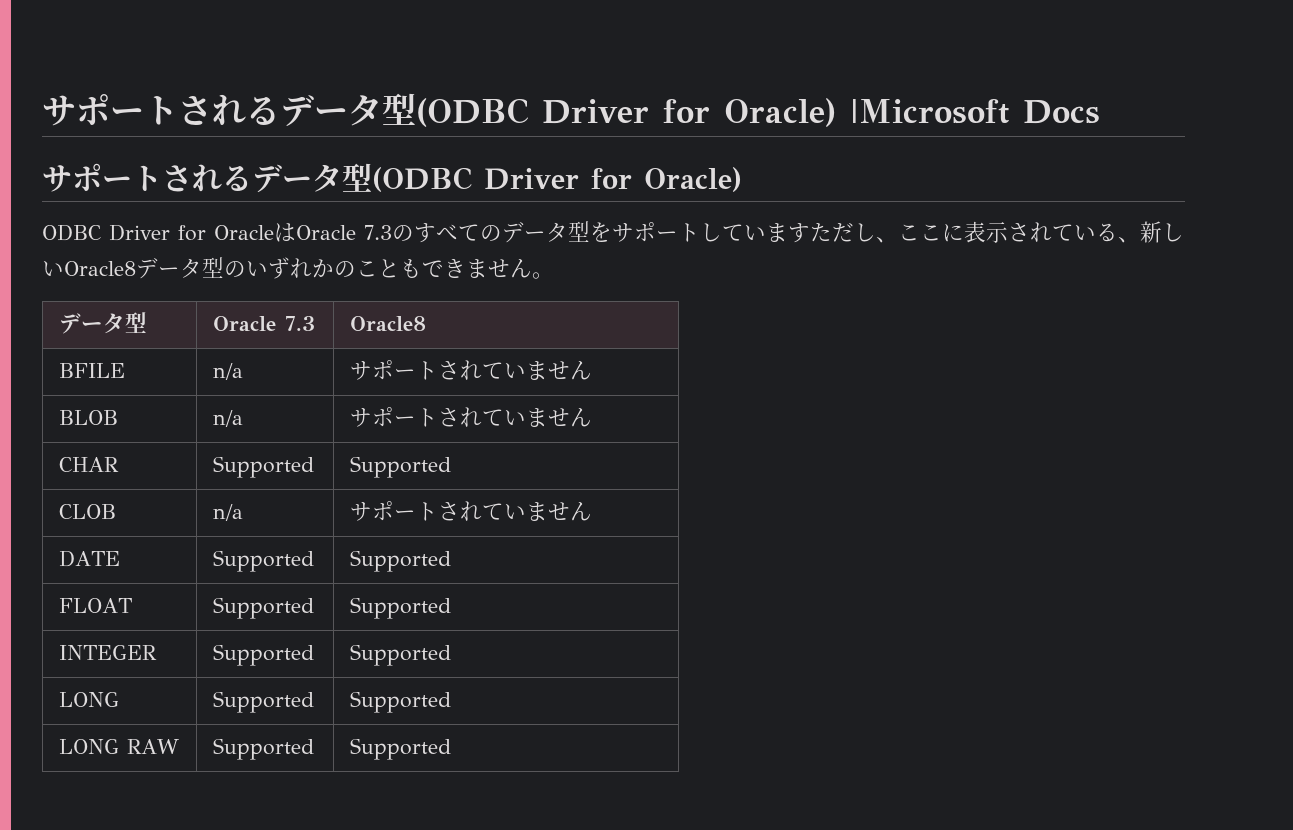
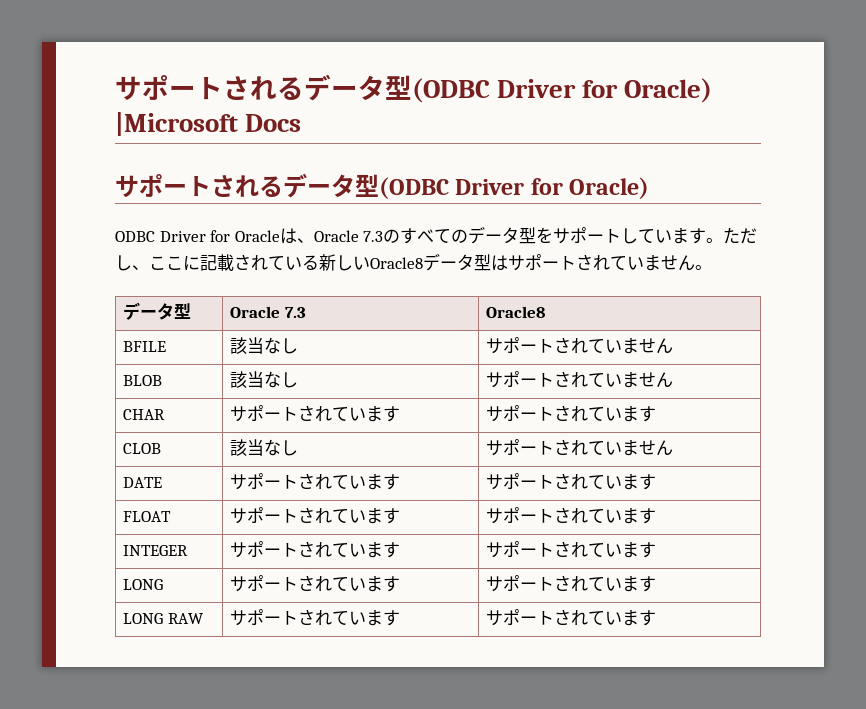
(296, 232) none -> [296,238,314,243] 、
(810, 233) none -> [706,238,724,243] 。
[964,221,1008,243] 表示 -> [200,254,234,271] 記載
[1118,237,1140,243] 、 -> (319, 262) none
[224,257,466,279] のいずれかのこともでき -> [491,254,644,271] はサポートされてい
[213,363,244,380] n/a -> [230,337,299,354] 該当なし
[213,410,244,427] n/a -> [230,371,299,388] 該当なし
[213,456,315,478] [350,456,452,478] Supported | Supported -> [230,405,401,422] [486,405,657,422] サポートされています | サポートされています
[213,504,244,521] n/a -> [230,439,299,456] 該当なし
[213,550,315,572] [350,550,452,572] [59,598,133,613] [213,597,315,619] [350,597,452,619] [59,645,158,660] [213,644,315,666] [350,644,452,666] [59,692,120,707] [213,691,315,713] [350,691,452,713] [59,739,180,754] [213,738,315,760] [350,738,452,760] Supported | Supported // FLOAT | Supported | Supported // INTEGER | Supported | Supported // LONG | Supported | Supported // LONG RAW | Supported | Supported -> [230,473,401,490] [486,473,657,490] [123,511,172,522] [230,507,401,524] [486,507,657,524] [123,545,189,556] [230,541,401,558] [486,541,657,558] [123,579,164,590] [230,575,401,592] [486,575,657,592] [123,613,204,624] [230,609,401,626] [486,609,657,626] サポートされています | サポートされています // FLOAT | サポートされています | サポートされています // INTEGER | サポートされています | サポートされています // LONG | サポートされています | サポートされています // LONG RAW | サポートされています | サポートされています

